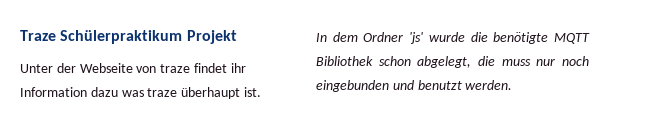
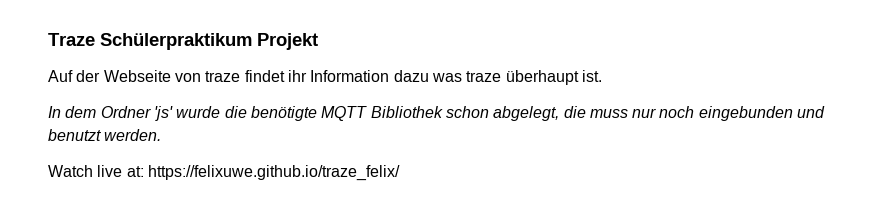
[20,64,53,73] Unter -> [48,70,73,82] Auf
(513, 85) none -> [48,165,400,181] // Watch live at: https://felixuwe.github.io/traze_felix/

